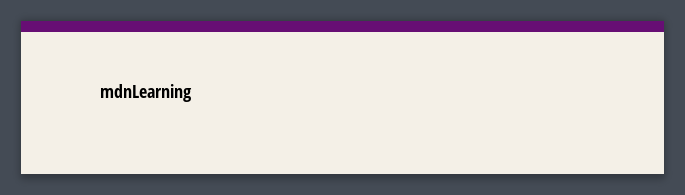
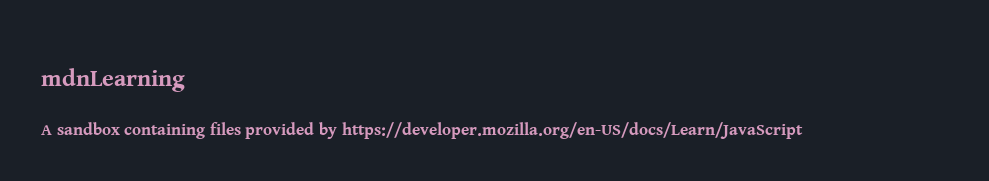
(192, 93) none -> [41,122,803,139] // A sandbox containing files provided by https://developer.mozilla.org/en-US/docs/Learn/JavaScript

